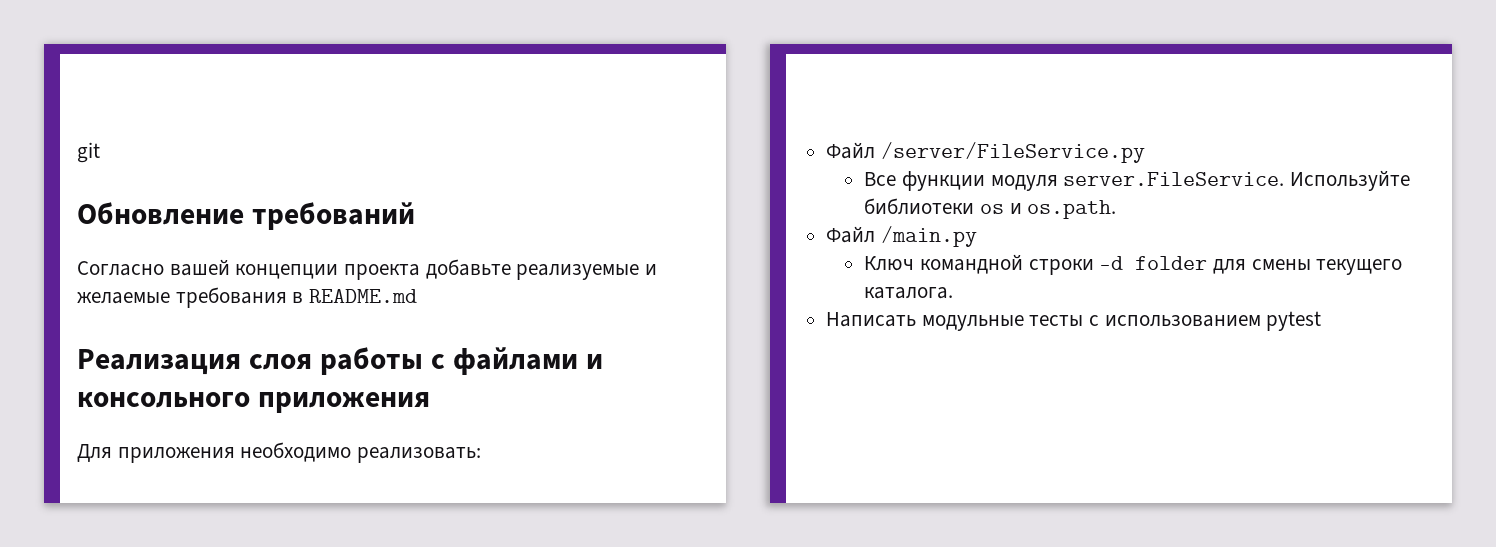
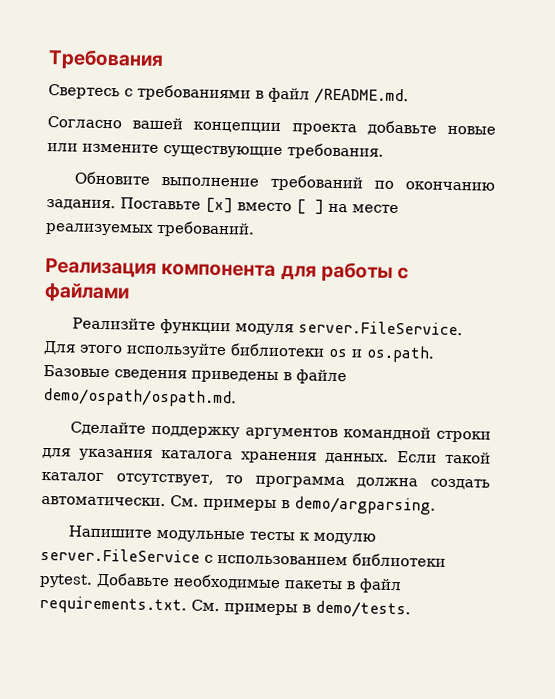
[77,142,100,163] [77,202,415,230] git // Обновление требований -> [48,49,164,70] [48,84,409,106] Требования // Свертесь с требованиями в файл /README.md.
[516,264,658,280] [77,287,418,308] реализуемые и желаемые требования в README.md -> [446,125,496,135] [47,143,384,160] [74,171,495,192] [46,197,399,215] [45,220,255,238] новые или измените существующие требования. // Обновите выполнение требований по окончанию задания. Поставьте [x] вместо [ ] на месте реализуемых требований.
[248,354,312,370] слоя -> [161,263,317,281] компонента для
[585,354,603,369] [77,392,430,413] [77,442,482,463] [826,142,1145,163] [864,170,1410,191] [864,198,1117,219] [826,226,977,247] [864,254,1403,275] [864,287,954,299] [826,311,1322,331] и консольного приложения // Для приложения необходимо реализовать: // Файл /server/FileService.py // Все функции модуля server.FileService. Используйте библиотеки os и os.path. // Файл /main.py // Ключ командной строки -d folder для смены текущего каталога. // Написать модульные тесты с использованием pytest -> [72,317,464,336] [43,341,435,363] [43,365,347,385] [43,388,237,408] [70,421,491,443] [42,447,491,464] [41,471,490,490] [41,495,436,515] [68,525,377,545] [40,547,446,567] [39,572,402,594] [39,595,411,619] // Реализйте функции модуля server.FileService. Для этого используйте библиотеки os и os.path. Базовые сведения приведены в файле demo/ospath/ospath.md. // Сделайте поддержку аргументов командной строки для указания каталога хранения данных. Если такой каталог отсутствует, то программа должна создать автоматически. См. примеры в demo/argparsing. // Напишите модульные тесты к модулю server.FileService с использованием библиотеки pytest. Добавьте необходимые пакеты в файл requirements.txt. См. примеры в demo/tests.

